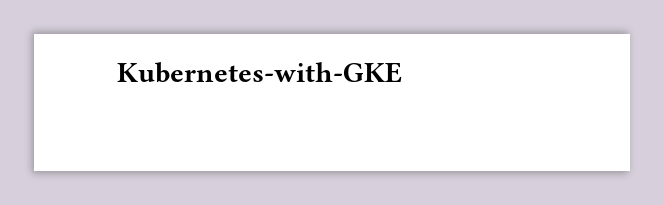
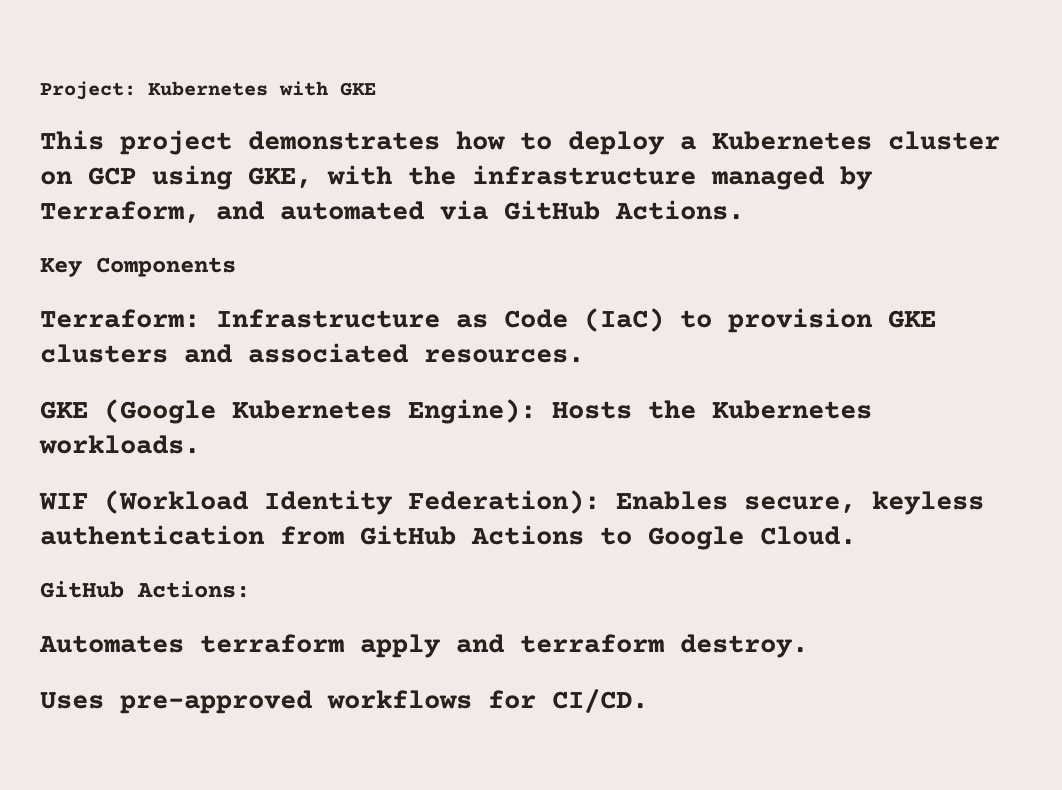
[117,62,402,83] Kubernetes-with-GKE -> [40,81,376,100] [40,130,1000,155] [40,165,872,190] [40,200,744,223] [40,257,236,277] [40,308,936,333] [40,343,584,363] [40,399,872,424] [39,435,200,454] [39,490,984,515] [40,525,856,550] [40,581,250,598] [39,634,808,658] [40,689,648,714] Project: Kubernetes with GKE // This project demonstrates how to deploy a Kubernetes cluster on GCP using GKE, with the infrastructure managed by Terraform, and automated via GitHub Actions. // Key Components // Terraform: Infrastructure as Code (IaC) to provision GKE clusters and associated resources. // GKE (Google Kubernetes Engine): Hosts the Kubernetes workloads. // WIF (Workload Identity Federation): Enables secure, keyless authentication from GitHub Actions to Google Cloud. // GitHub Actions: // Automates terraform apply and terraform destroy. // Uses pre-approved workflows for CI/CD.

